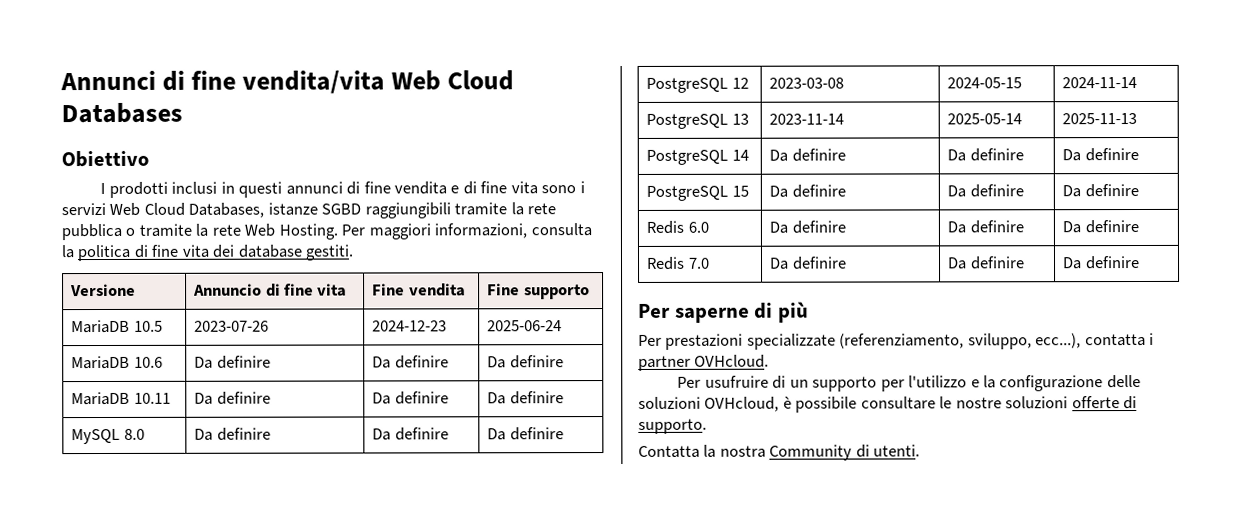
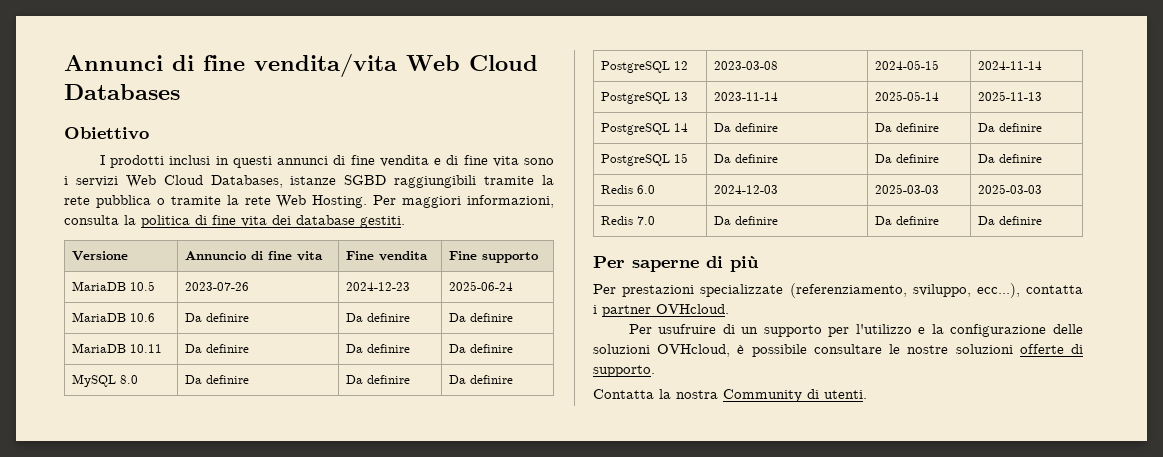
[769,220,846,234] [947,220,1024,234] [1062,220,1139,234] Da definire | Da definire | Da definire -> [713,185,778,194] [874,184,939,194] [977,184,1042,194] 2024-12-03 | 2025-03-03 | 2025-03-03

